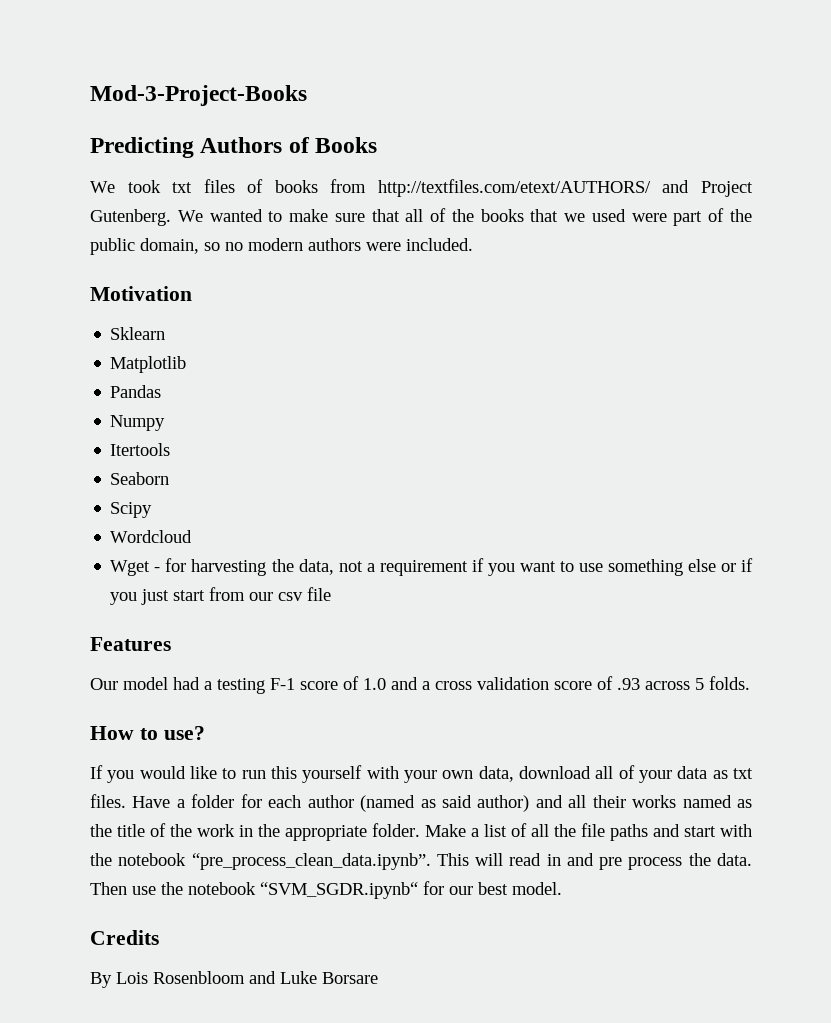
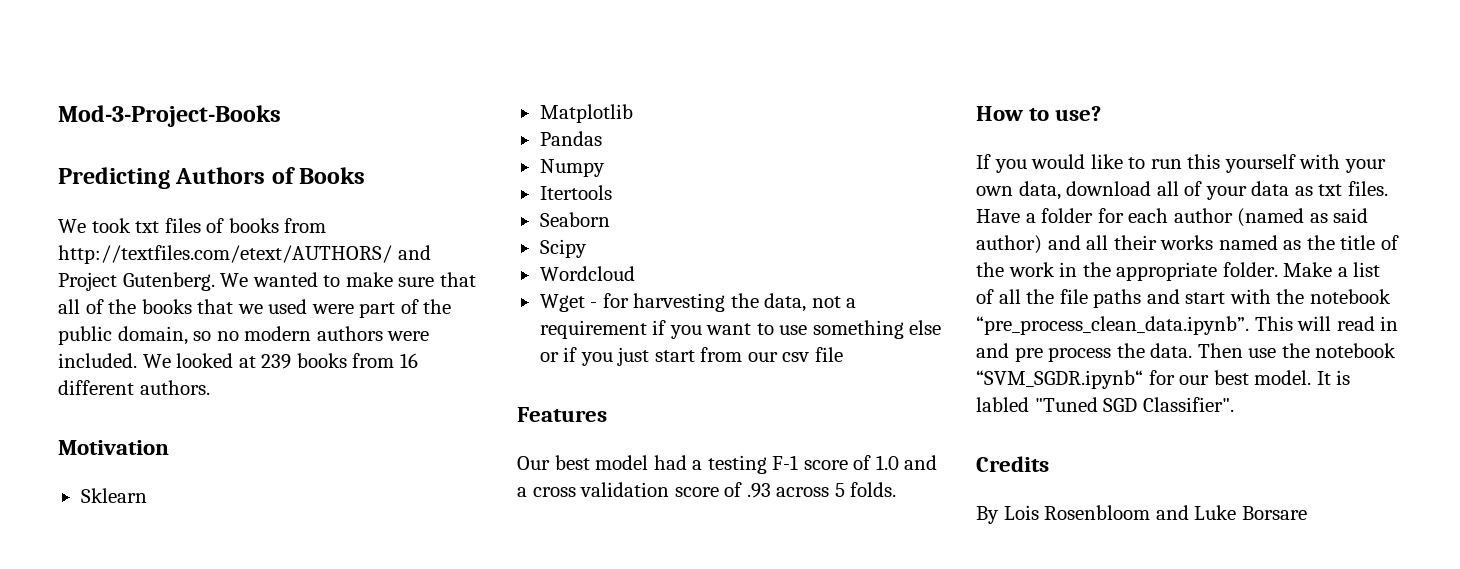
(473, 244) none -> [142,353,418,369] [58,380,210,395] We looked at 239 books from 16 different authors.
(118, 684) none -> [554,455,590,470] best
(562, 888) none -> [1316,370,1351,385] [976,397,1234,412] It is labled "Tuned SGD Classifier".

